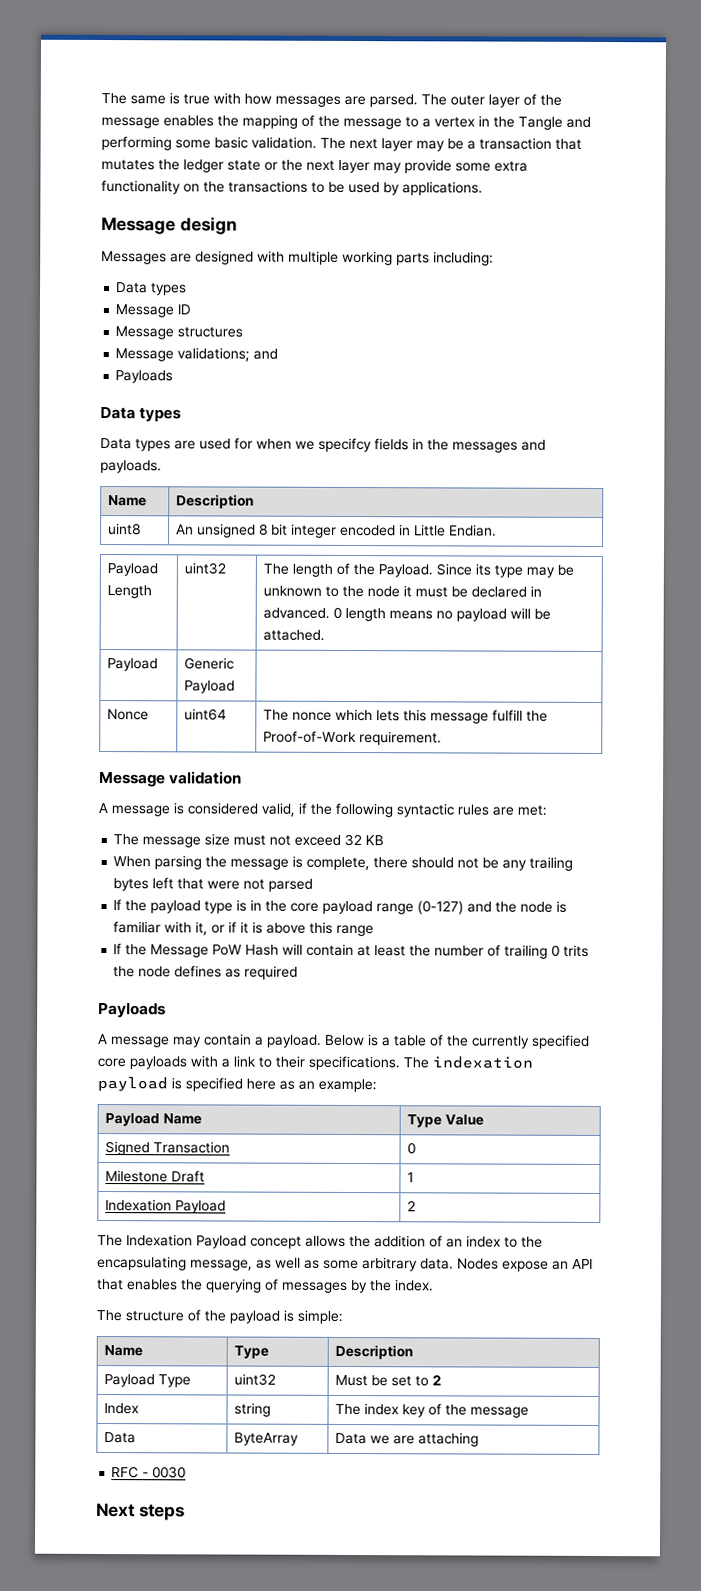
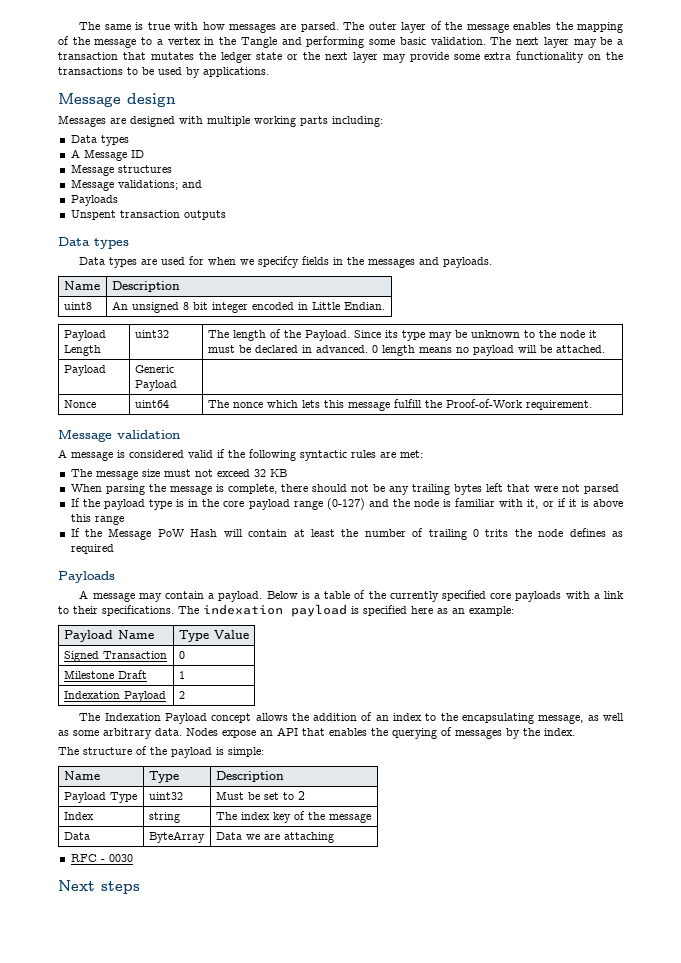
(188, 289) none -> [70,149,80,158] A
(174, 377) none -> [70,210,226,220] // Unspent transaction outputs
[261,802,295,817] valid, -> [188,450,213,458] valid

